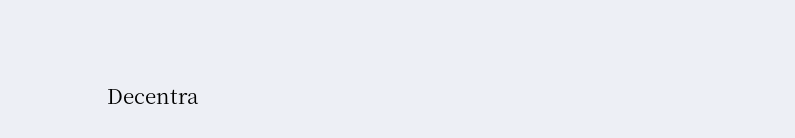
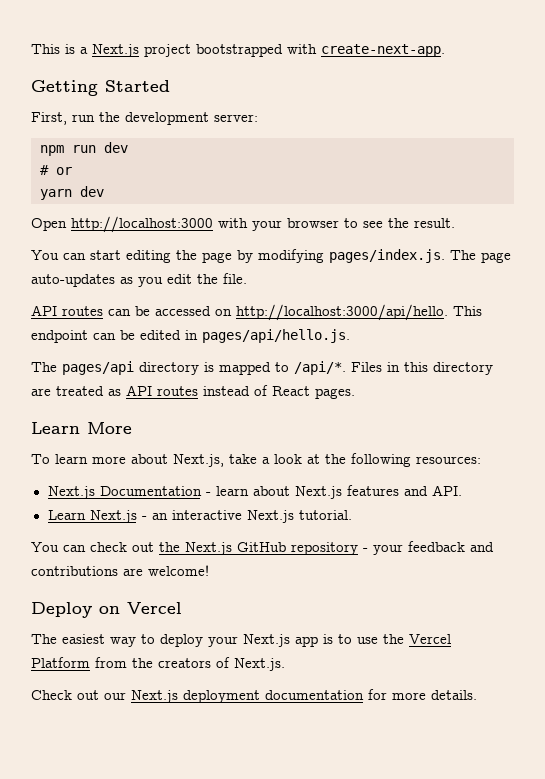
[107,89,199,104] Decentra -> [31,44,445,57] [31,80,170,96] [31,112,258,125] [40,142,128,156] [40,165,72,175] [40,186,104,200] [31,216,455,233] [31,249,511,263] [31,273,247,287] [31,304,482,321] [31,329,350,343] [31,361,493,375] [31,385,355,399] [31,422,132,434] [31,453,481,467] [47,485,462,499] [47,510,352,523] [31,541,494,555] [31,565,209,576] [31,602,182,618] [31,634,451,647] [31,657,285,671] [31,689,477,703] This is a Next.js project bootstrapped with create-next-app. // Getting Started // First, run the development server: // npm run dev // # or // yarn dev // Open http://localhost:3000 with your browser to see the result. // You can start editing the page by modifying pages/index.js. The page auto-updates as you edit the file. // API routes can be accessed on http://localhost:3000/api/hello. This endpoint can be edited in pages/api/hello.js. // The pages/api directory is mapped to /api/*. Files in this directory are treated as API routes instead of React pages. // Learn More // To learn more about Next.js, take a look at the following resources: // Next.js Documentation - learn about Next.js features and API. // Learn Next.js - an interactive Next.js tutorial. // You can check out the Next.js GitHub repository - your feedback and contributions are welcome! // Deploy on Vercel // The easiest way to deploy your Next.js app is to use the Vercel Platform from the creators of Next.js. // Check out our Next.js deployment documentation for more details.

